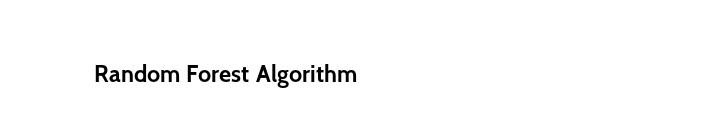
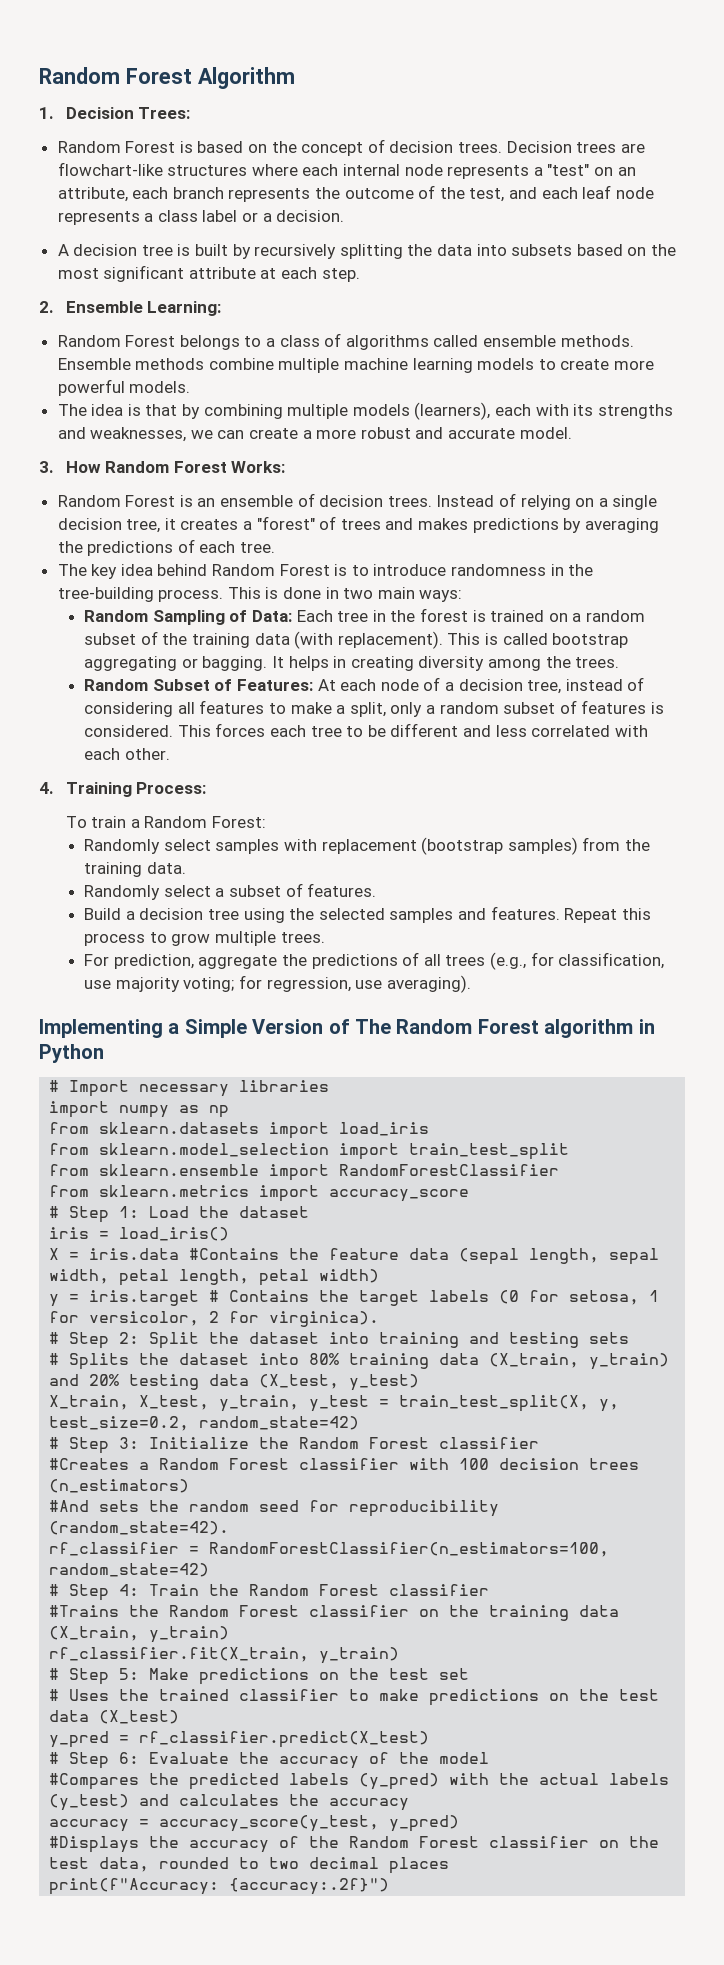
(357, 76) none -> [39,107,191,119] [57,139,645,156] [57,162,636,179] [57,185,654,202] [57,210,345,225] [57,244,676,259] [57,265,360,282] [39,301,222,316] [57,333,634,350] [57,358,655,373] [57,379,191,396] [57,402,673,420] [57,427,572,442] [39,461,286,473] [57,493,658,510] [57,516,659,533] [57,539,276,556] [57,564,594,579] [57,587,463,602] [84,608,645,625] [84,631,629,649] [84,656,620,671] [84,677,645,694] [84,700,664,717] [84,723,648,737] [84,748,170,760] [39,782,207,797] [65,816,266,828] [84,837,650,855] [84,862,186,877] [84,883,377,900] [84,906,651,923] [84,931,325,946] [84,952,665,970] [84,975,471,993] [39,1019,655,1038] [39,1044,104,1063] [49,1080,330,1097] [49,1101,230,1118] [49,1122,430,1139] [49,1143,570,1160] [49,1164,560,1181] [49,1185,470,1202] [49,1206,310,1223] [49,1227,230,1241] [49,1248,660,1265] [49,1269,380,1286] [49,1290,660,1307] [49,1311,380,1327] [49,1332,630,1349] [49,1353,670,1370] [49,1374,420,1391] [49,1395,620,1412] [49,1416,360,1431] [49,1437,540,1454] [49,1458,640,1470] [49,1479,190,1493] [49,1500,500,1517] [49,1521,230,1535] [49,1542,610,1557] [49,1563,210,1577] [49,1584,490,1601] [49,1605,620,1621] [49,1626,230,1643] [49,1647,400,1664] [49,1668,470,1685] [49,1689,660,1706] [49,1710,180,1724] [49,1731,430,1748] [49,1752,490,1769] [49,1773,670,1790] [49,1794,410,1811] [49,1815,460,1832] [49,1836,660,1853] [49,1857,450,1874] [49,1878,390,1895] // 1. Decision Trees: // Random Forest is based on the concept of decision trees. Decision trees are flowchart-like structures where each internal node represents a "test" on an attribute, each branch represents the outcome of the test, and each leaf node represents a class label or a decision. // A decision tree is built by recursively splitting the data into subsets based on the most significant attribute at each step. // 2. Ensemble Learning: // Random Forest belongs to a class of algorithms called ensemble methods. Ensemble methods combine multiple machine learning models to create more powerful models. // The idea is that by combining multiple models (learners), each with its strengths and weaknesses, we can create a more robust and accurate model. // 3. How Random Forest Works: // Random Forest is an ensemble of decision trees. Instead of relying on a single decision tree, it creates a "forest" of trees and makes predictions by averaging the predictions of each tree. // The key idea behind Random Forest is to introduce randomness in the tree-building process. This is done in two main ways: // Random Sampling of Data: Each tree in the forest is trained on a random subset of the training data (with replacement). This is called bootstrap aggregating or bagging. It helps in creating diversity among the trees. // Random Subset of Features: At each node of a decision tree, instead of considering all features to make a split, only a random subset of features is considered. This forces each tree to be different and less correlated with each other. // 4. Training Process: // To train a Random Forest: // Randomly select samples with replacement (bootstrap samples) from the training data. // Randomly select a subset of features. // Build a decision tree using the selected samples and features. Repeat this process to grow multiple trees. // For prediction, aggregate the predictions of all trees (e.g., for classification, use majority voting; for regression, use averaging). // Implementing a Simple Version of The Random Forest algorithm in Python // # Import necessary libraries // import numpy as np // from sklearn.datasets import load_iris // from sklearn.model_selection import train_test_split // from sklearn.ensemble import RandomForestClassifier // from sklearn.metrics import accuracy_score // # Step 1: Load the dataset // iris = load_iris() // X = iris.data #Contains the feature data (sepal length, sepal width, petal length, petal width) // y = iris.target # Contains the target labels (0 for setosa, 1 for versicolor, 2 for virginica). // # Step 2: Split the dataset into training and testing sets // # Splits the dataset into 80% training data (X_train, y_train) and 20% testing data (X_test, y_test) // X_train, X_test, y_train, y_test = train_test_split(X, y, test_size=0.2, random_state=42) // # Step 3: Initialize the Random Forest classifier // #Creates a Random Forest classifier with 100 decision trees (n_estimators) // #And sets the random seed for reproducibility (random_state=42). // rf_classifier = RandomForestClassifier(n_estimators=100, random_state=42) // # Step 4: Train the Random Forest classifier // #Trains the Random Forest classifier on the training data (X_train, y_train) // rf_classifier.fit(X_train, y_train) // # Step 5: Make predictions on the test set // # Uses the trained classifier to make predictions on the test data (X_test) // y_pred = rf_classifier.predict(X_test) // # Step 6: Evaluate the accuracy of the model // #Compares the predicted labels (y_pred) with the actual labels (y_test) and calculates the accuracy // accuracy = accuracy_score(y_test, y_pred) // #Displays the accuracy of the Random Forest classifier on the test data, rounded to two decimal places // print(f"Accuracy: {accuracy:.2f}")

